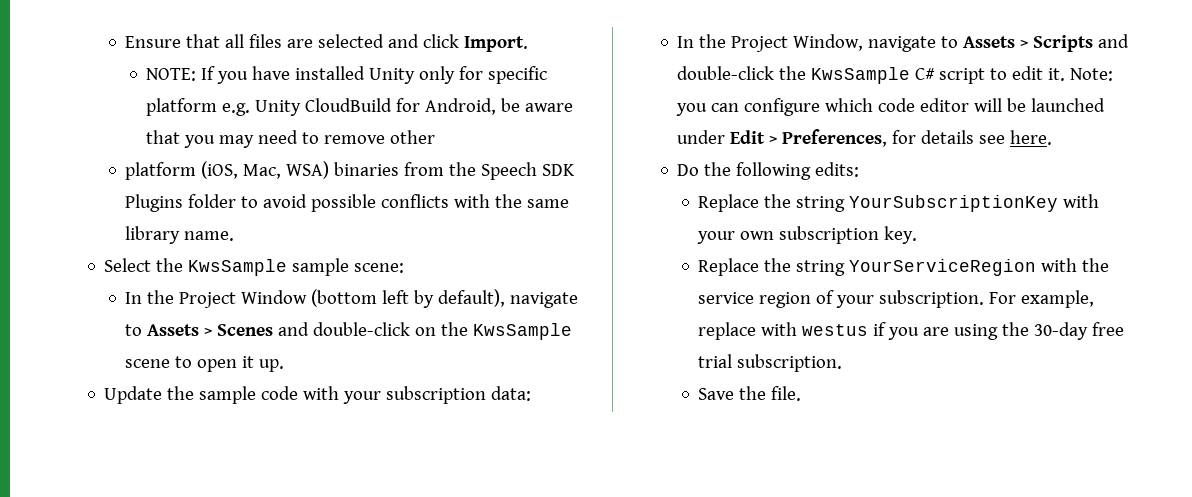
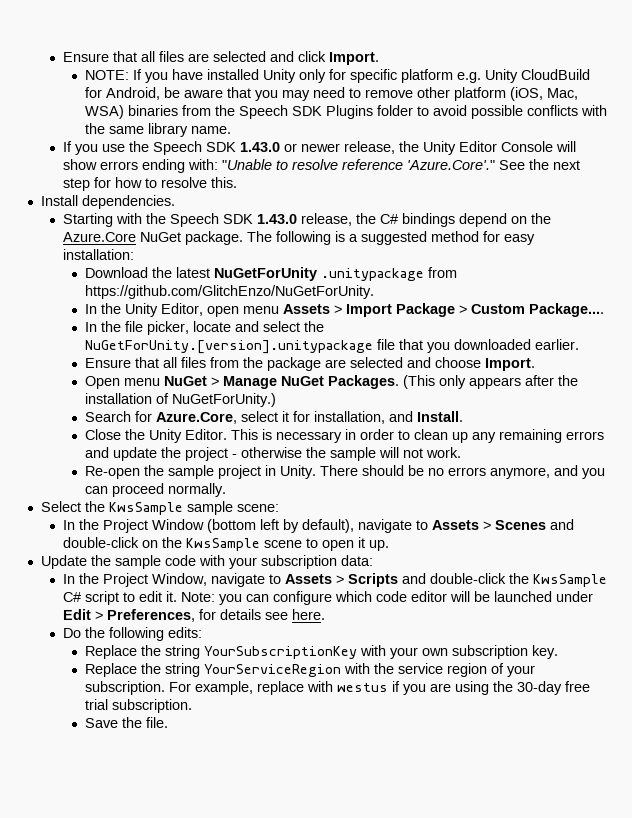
(436, 137) // -> (450, 92) none
(235, 236) none -> [62,141,576,155] [62,159,580,173] [62,177,237,191] [40,195,175,209] [62,213,551,227] [62,231,535,245] [62,249,134,260] [84,267,457,281] [84,285,374,299] [84,303,604,317] [84,321,324,335] [84,339,579,354] [84,357,535,371] [84,375,578,389] [84,393,276,407] [84,411,463,424] [84,429,604,443] [84,447,461,461] [84,465,605,479] [84,483,226,497] // If you use the Speech SDK 1.43.0 or newer release, the Unity Editor Console will show errors ending with: "Unable to resolve reference 'Azure.Core'." See the next step for how to resolve this. // Install dependencies. // Starting with the Speech SDK 1.43.0 release, the C# bindings depend on the Azure.Core NuGet package. The following is a suggested method for easy installation: // Download the latest NuGetForUnity .unitypackage from https://github.com/GlitchEnzo/NuGetForUnity. // In the Unity Editor, open menu Assets > Import Package > Custom Package.... // In the file picker, locate and select the NuGetForUnity.[version].unitypackage file that you downloaded earlier. // Ensure that all files from the package are selected and choose Import. // Open menu NuGet > Manage NuGet Packages. (This only appears after the installation of NuGetForUnity.) // Search for Azure.Core, select it for installation, and Install. // Close the Unity Editor. This is necessary in order to clean up any remaining errors and update the project - otherwise the sample will not work. // Re-open the sample project in Unity. There should be no errors anymore, and you can proceed normally.

